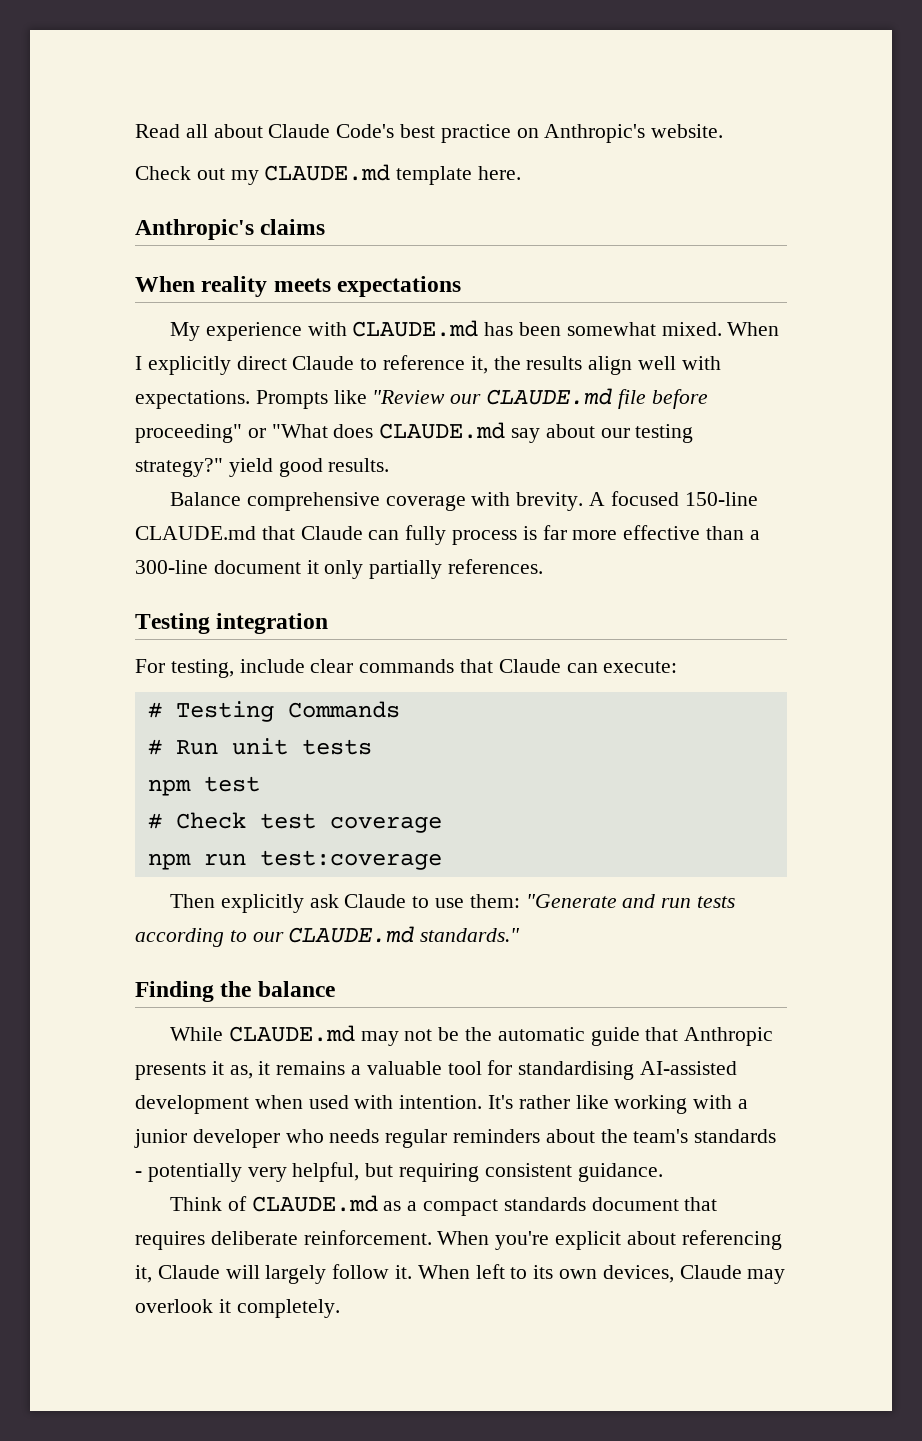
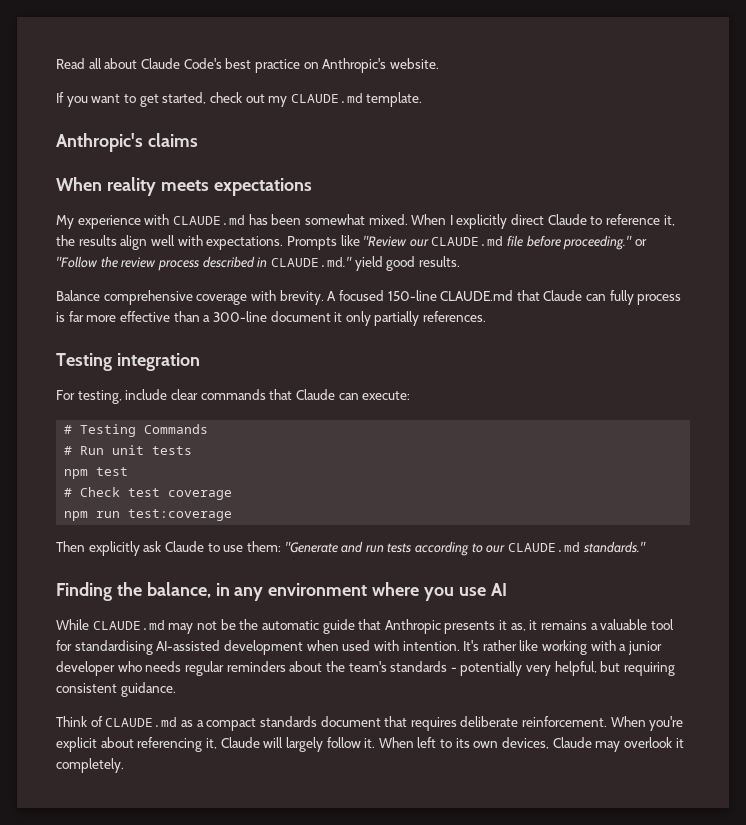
[135,166,191,180] Check -> [56,92,242,107] If you want to get started, check
[396,166,522,185] template here. -> [366,92,423,107] template.
[135,422,694,443] [135,458,223,477] proceeding" or "What does CLAUDE.md say about our testing strategy?" -> [563,235,648,250] [56,256,352,271] proceeding." or "Follow the review process described in CLAUDE.md."
[257,981,335,997] balance -> [146,582,507,601] balance, in any environment where you use AI

